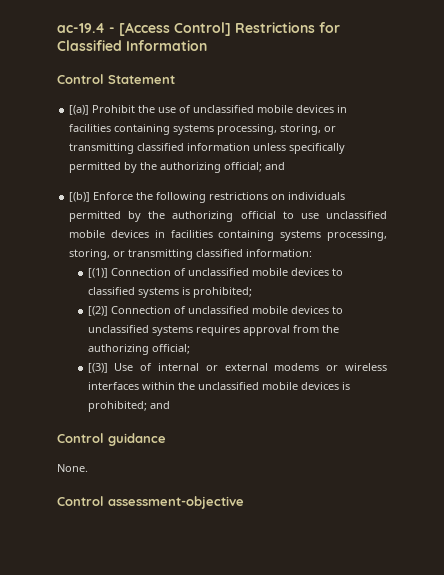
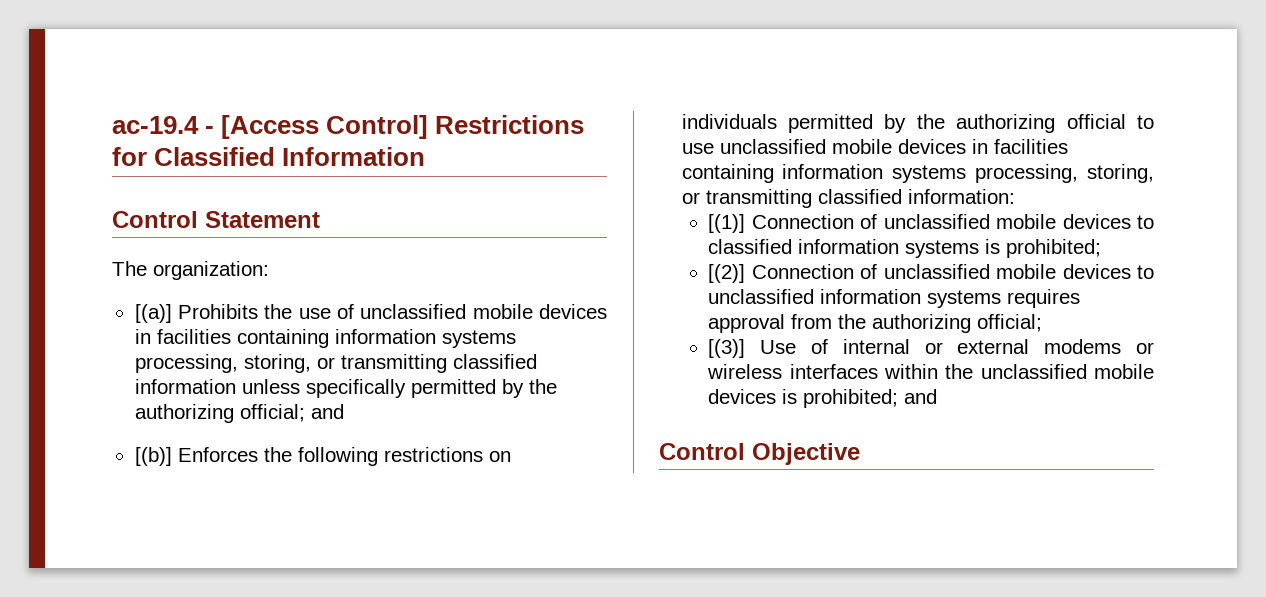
(175, 79) none -> [112,261,269,280] // The organization:
[92,105,136,113] Prohibit -> [177,304,258,319] Prohibits
(171, 129) none -> [334,329,436,344] information
[93,192,134,200] Enforce -> [177,447,258,462] Enforces
(275, 235) none -> [782,164,884,179] information
(135, 291) none -> [798,239,900,254] information
(149, 329) none -> [820,289,922,304] information
[108,433,166,446] [57,464,88,472] [57,496,244,509] guidance // None. // Control assessment-objective -> [752,443,860,465] Objective

